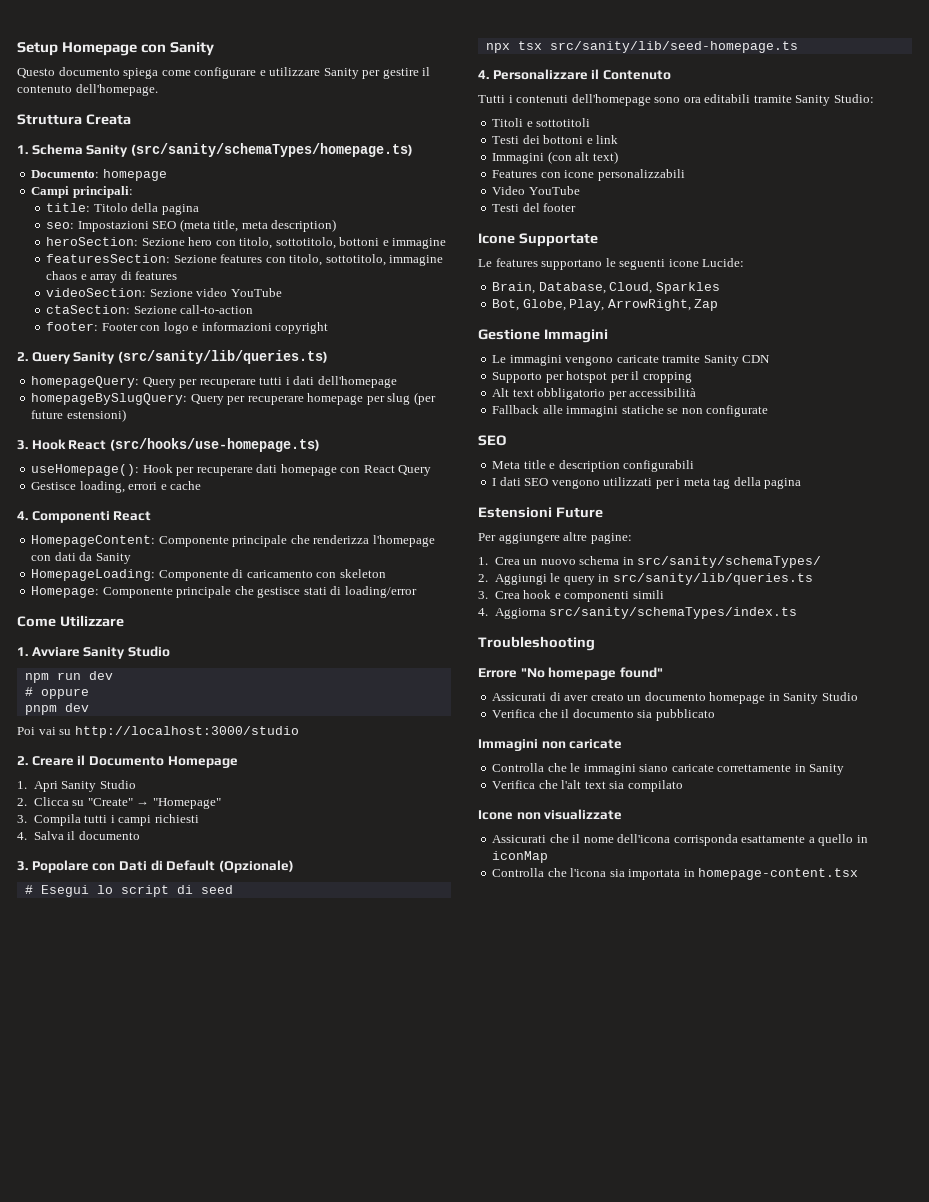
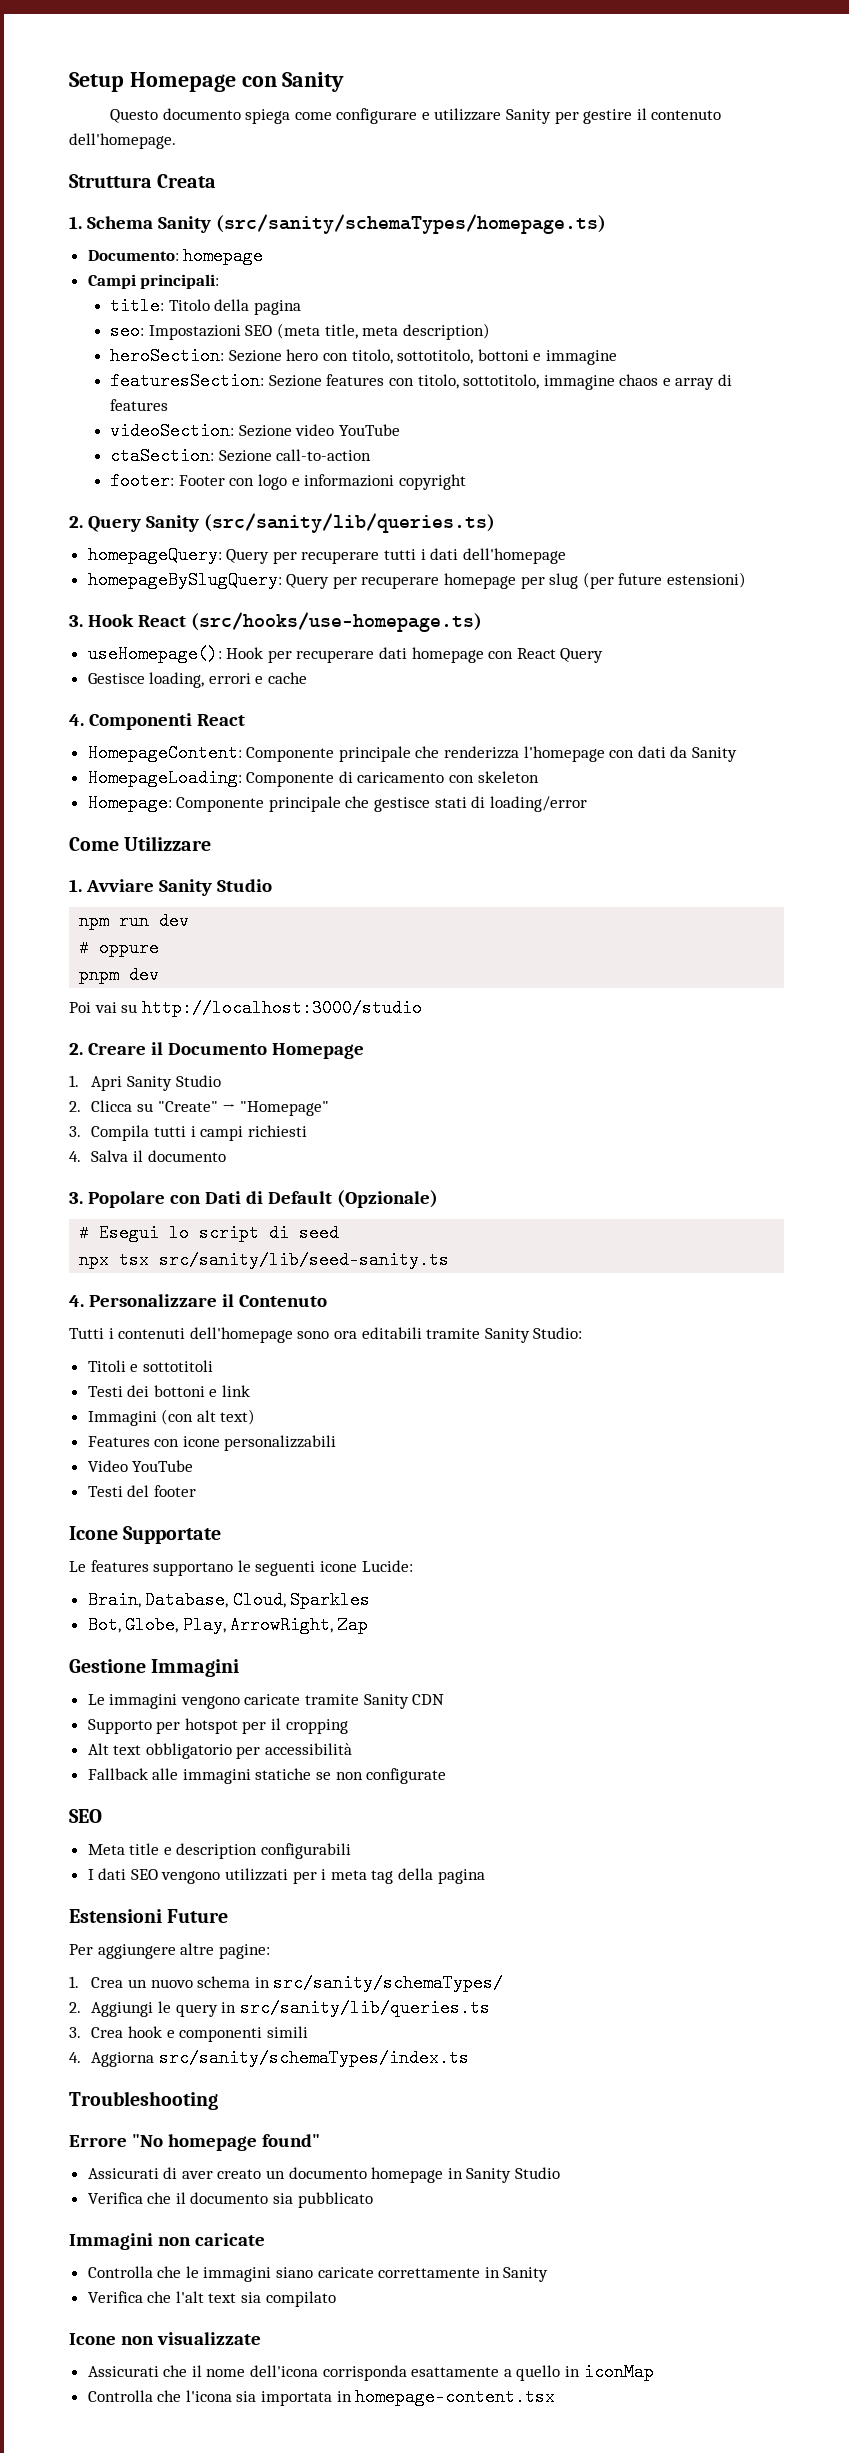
[549,41,798,53] src/sanity/lib/seed-homepage.ts -> [159,1251,450,1269] src/sanity/lib/seed-sanity.ts

